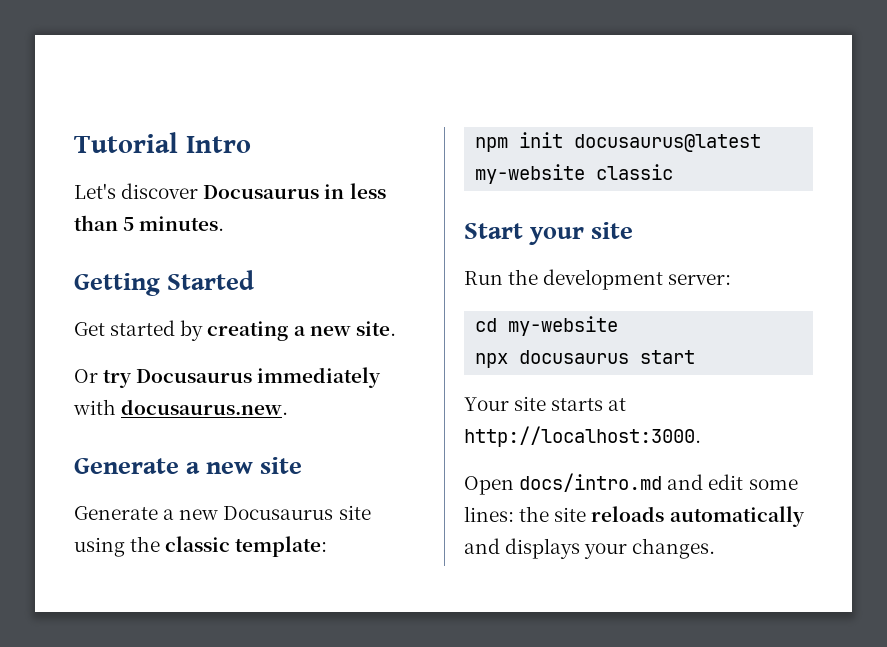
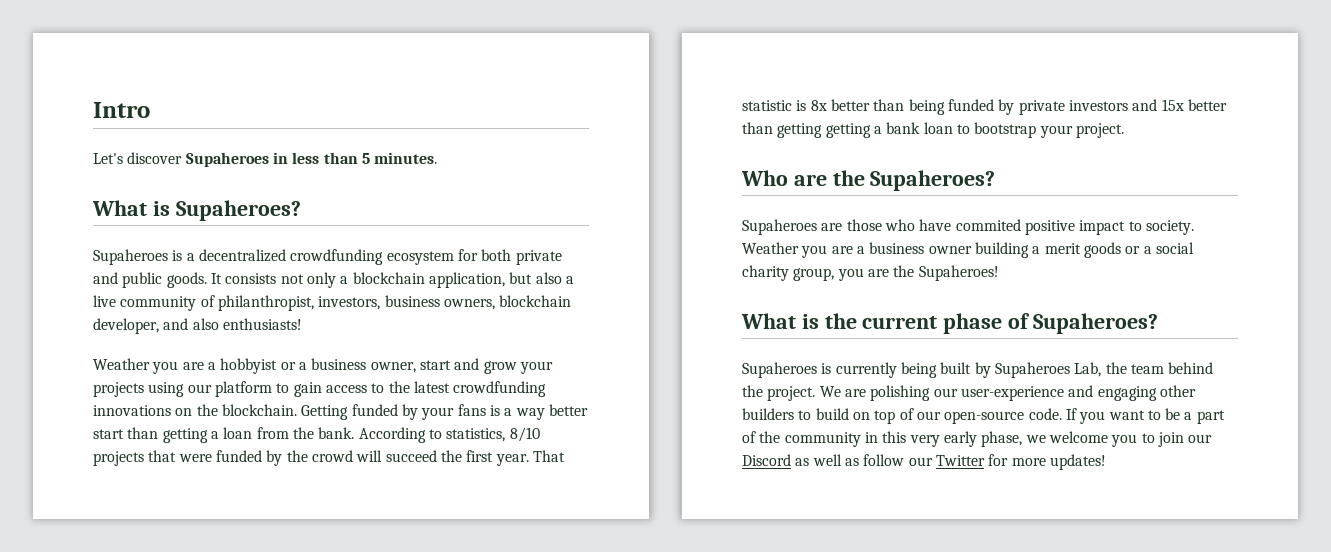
[74,132,178,153] Tutorial -> (93, 110) none
[203,185,320,199] Docusaurus -> [185,152,269,167] Supaheroes
[74,270,255,296] [74,320,396,341] [74,367,382,388] [73,399,289,415] [74,457,303,474] [74,505,371,520] [74,536,328,557] [475,132,762,152] [475,164,674,184] [464,222,634,245] [464,269,732,290] [475,316,619,336] [475,350,696,368] [464,396,627,411] [464,426,701,447] [464,473,798,495] [464,506,805,527] [464,538,716,559] Getting Started // Get started by creating a new site. // Or try Docusaurus immediately with docusaurus.new. // Generate a new site // Generate a new Docusaurus site using the classic template: // npm init docusaurus@latest my-website classic // Start your site // Run the development server: // cd my-website // npx docusaurus start // Your site starts at http://localhost:3000. // Open docs/intro.md and edit some lines: the site reloads automatically and displays your changes. -> [92,200,301,221] [93,249,562,265] [93,272,574,288] [93,295,572,311] [93,318,302,334] [93,358,553,374] [93,381,547,397] [93,404,588,420] [93,427,540,443] [93,450,565,466] [742,99,1227,115] [742,122,1124,138] [741,170,996,191] [742,219,1194,235] [742,242,1194,258] [742,265,999,281] [741,313,1158,334] [742,362,1214,378] [742,385,1196,401] [742,408,1225,424] [742,431,1213,447] [742,454,1106,470] What is Supaheroes? // Supaheroes is a decentralized crowdfunding ecosystem for both private and public goods. It consists not only a blockchain application, but also a live community of philanthropist, investors, business owners, blockchain developer, and also enthusiasts! // Weather you are a hobbyist or a business owner, start and grow your projects using our platform to gain access to the latest crowdfunding innovations on the blockchain. Getting funded by your fans is a way better start than getting a loan from the bank. According to statistics, 8/10 projects that were funded by the crowd will succeed the first year. That statistic is 8x better than being funded by private investors and 15x better than getting getting a bank loan to bootstrap your project. // Who are the Supaheroes? // Supaheroes are those who have commited positive impact to society. Weather you are a business owner building a merit goods or a social charity group, you are the Supaheroes! // What is the current phase of Supaheroes? // Supaheroes is currently being built by Supaheroes Lab, the team behind the project. We are polishing our user-experience and engaging other builders to build on top of our open-source code. If you want to be a part of the community in this very early phase, we welcome you to join our Discord as well as follow our Twitter for more updates!

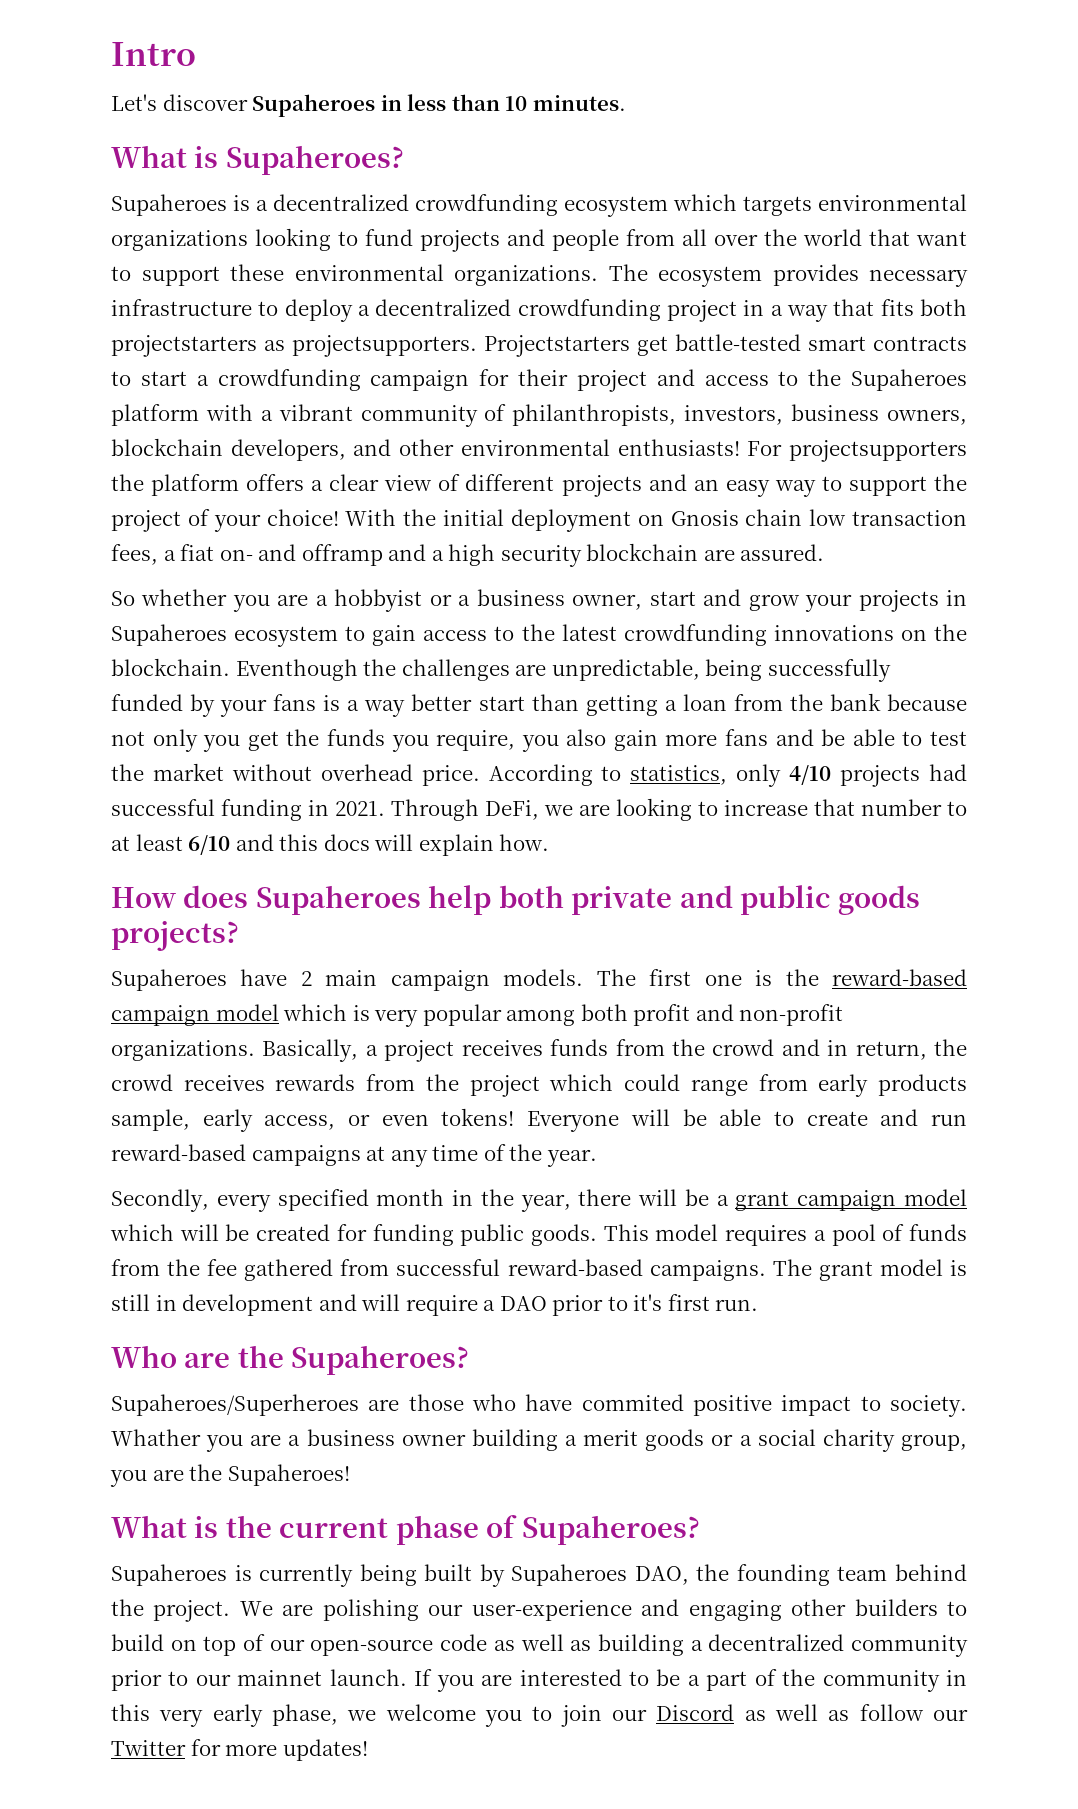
[361,153,370,164] 5 -> [505,96,528,111] 10
[457,249,562,265] [93,272,574,288] [93,295,116,307] for both private and public goods. It consists not only a blockchain application, but also a live -> [673,194,967,216] [111,228,967,252] [111,264,968,287] [111,299,968,322] [111,334,967,357] [111,369,968,392] [111,404,353,426] which targets environmental organizations looking to fund projects and people from all over the world that want to support these environmental organizations. The ecosystem provides necessary infrastructure to deploy a decentralized crowdfunding project in a way that fits both projectstarters as projectsupporters. Projectstarters get battle-tested smart contracts to start a crowdfunding campaign for their project and access to the Supaheroes platform with a vibrant
[217,295,314,311] philanthropist, -> [512,404,677,426] philanthropists,
[93,318,302,334] [93,358,150,370] developer, and also enthusiasts! // Weather -> [230,439,967,462] [111,474,968,497] [111,509,968,532] [111,543,825,567] [111,589,228,606] developers, and other environmental enthusiasts! For projectsupporters the platform offers a clear view of different projects and an easy way to support the project of your choice! With the initial deployment on Gnosis chain low transaction fees, a fiat on- and offramp and a high security blockchain are assured. // So whether
[148,381,272,397] using our platform -> [946,590,968,606] [111,624,339,647] in Supaheroes ecosystem
[301,405,349,420] Getting -> [235,659,891,682] Eventhough the challenges are unpredictable, being successfully
[318,427,540,443] [93,450,565,466] [742,99,1227,115] [742,122,1124,138] bank. According to statistics, 8/10 projects that were funded by the crowd will succeed the first year. That statistic is 8x better than being funded by private investors and 15x better than getting getting a bank loan to bootstrap your project. -> [829,693,967,711] [111,729,968,752] [111,763,967,787] [111,798,967,821] [111,834,550,856] [111,885,921,915] [111,921,239,951] [111,969,968,991] [111,1004,844,1027] [111,1039,967,1062] [111,1074,968,1097] [111,1108,968,1132] [111,1144,597,1167] [111,1189,968,1212] [110,1224,967,1246] [111,1259,968,1281] [111,1294,759,1316] bank because not only you get the funds you require, you also gain more fans and be able to test the market without overhead price. According to statistics, only 4/10 projects had successful funding in 2021. Through DeFi, we are looking to increase that number to at least 6/10 and this docs will explain how. // How does Supaheroes help both private and public goods projects? // Supaheroes have 2 main campaign models. The first one is the reward-based campaign model which is very popular among both profit and non-profit organizations. Basically, a project receives funds from the crowd and in return, the crowd receives rewards from the project which could range from early products sample, early access, or even tokens! Everyone will be able to create and run reward-based campaigns at any time of the year. // Secondly, every specified month in the year, there will be a grant campaign model which will be created for funding public goods. This model requires a pool of funds from the fee gathered from successful reward-based campaigns. The grant model is still in development and will require a DAO prior to it's first run.
[742,219,817,235] Supaheroes -> [111,1394,359,1416] Supaheroes/Superheroes
[742,242,799,254] Weather -> [111,1429,201,1446] Whather
[1074,362,1127,377] Lab, the -> [634,1564,830,1586] DAO, the founding
[1028,408,1145,424] code. If you want -> [440,1634,969,1657] [111,1669,622,1692] code as well as building a decentralized community prior to our mainnet launch. If you are interested

